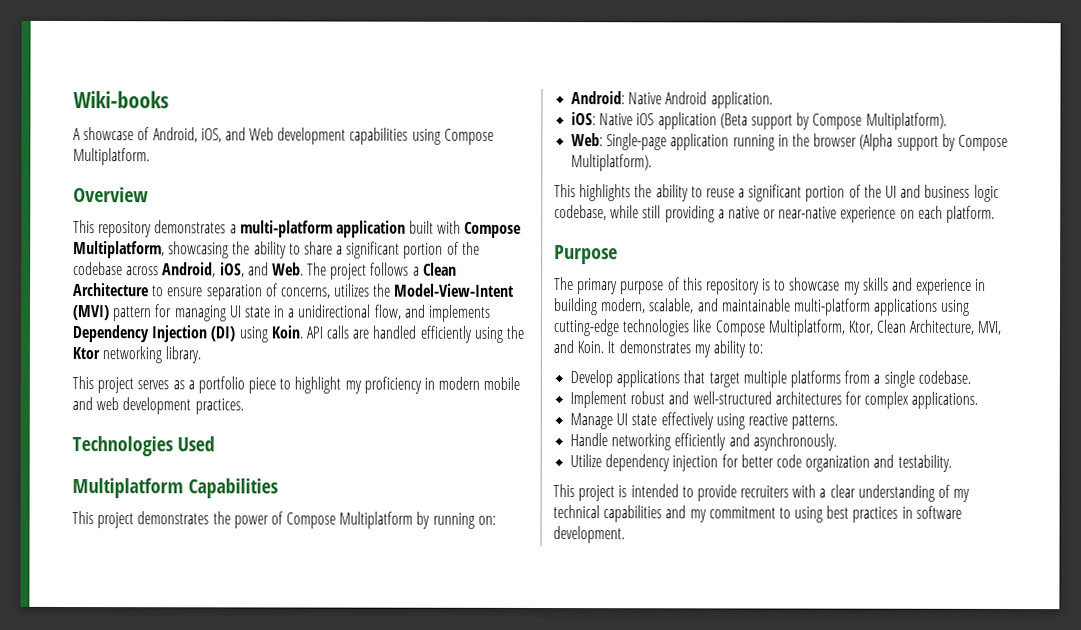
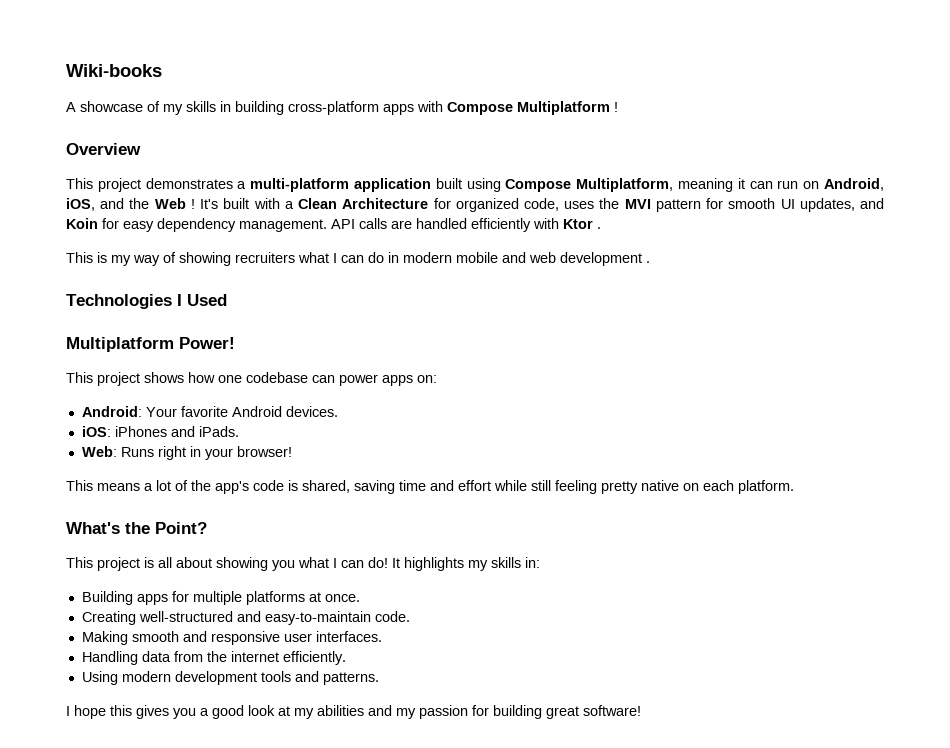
[152,127,494,145] [73,148,150,166] Android, iOS, and Web development capabilities using Compose Multiplatform. -> [163,101,618,115] my skills in building cross-platform apps with Compose Multiplatform !
[98,221,153,238] repository -> [97,178,141,192] project
[437,220,522,238] [73,241,480,259] [73,262,457,280] [73,283,515,301] [72,304,492,322] [72,325,303,343] with Compose Multiplatform, showcasing the ability to share a significant portion of the codebase across Android, iOS, and Web. The project follows a Clean Architecture to ensure separation of concerns, utilizes the Model-View-Intent (MVI) pattern for managing UI state in a unidirectional flow, and implements Dependency Injection (DI) using Koin. -> [466,178,884,192] [66,198,885,212] [66,218,327,232] using Compose Multiplatform, meaning it can run on Android, iOS, and the Web ! It's built with a Clean Architecture for organized code, uses the MVI pattern for smooth UI updates, and Koin for easy dependency management.
[473,325,525,343] [72,346,202,364] [72,376,422,394] using the Ktor networking library. // This project serves as a portfolio piece to highlight my proficiency -> [533,218,601,229] [66,252,384,266] with Ktor . // This is my way of showing recruiters what I can do
[194,398,244,415] practices. -> [646,261,650,263] .
(173, 446) none -> [177,294,182,306] I
[188,478,279,499] [72,511,496,529] [571,91,773,109] [571,112,947,130] [571,133,1008,151] [571,154,653,172] [554,184,999,202] [554,205,996,223] [554,245,618,265] [554,277,987,295] [553,298,971,316] [553,319,1002,337] [553,340,764,358] [570,370,971,388] [570,391,979,409] [570,412,839,430] [570,433,837,451] [570,454,952,472] [553,484,971,502] [553,505,962,523] [553,526,625,544] Capabilities // This project demonstrates the power of Compose Multiplatform by running on: // Android: Native Android application. // iOS: Native iOS application (Beta support by Compose Multiplatform). // Web: Single-page application running in the browser (Alpha support by Compose Multiplatform). // This highlights the ability to reuse a significant portion of the UI and business logic codebase, while still providing a native or near-native experience on each platform. // Purpose // The primary purpose of this repository is to showcase my skills and experience in building modern, scalable, and maintainable multi-platform applications using cutting-edge technologies like Compose Multiplatform, Ktor, Clean Architecture, MVI, and Koin. It demonstrates my ability to: // Develop applications that target multiple platforms from a single codebase. // Implement robust and well-structured architectures for complex applications. // Manage UI state effectively using reactive patterns. // Handle networking efficiently and asynchronously. // Utilize dependency injection for better code organization and testability. // This project is intended to provide recruiters with a clear understanding of my technical capabilities and my commitment to using best practices in software development. -> [179,337,235,349] [66,372,437,386] [81,406,338,417] [81,426,239,437] [81,446,292,460] [66,480,794,494] [66,522,207,534] [66,557,540,571] [81,591,360,605] [81,611,410,625] [81,631,382,645] [81,651,346,665] [81,671,379,685] [66,705,641,719] Power! // This project shows how one codebase can power apps on: // Android: Your favorite Android devices. // iOS: iPhones and iPads. // Web: Runs right in your browser! // This means a lot of the app's code is shared, saving time and effort while still feeling pretty native on each platform. // What's the Point? // This project is all about showing you what I can do! It highlights my skills in: // Building apps for multiple platforms at once. // Creating well-structured and easy-to-maintain code. // Making smooth and responsive user interfaces. // Handling data from the internet efficiently. // Using modern development tools and patterns. // I hope this gives you a good look at my abilities and my passion for building great software!

